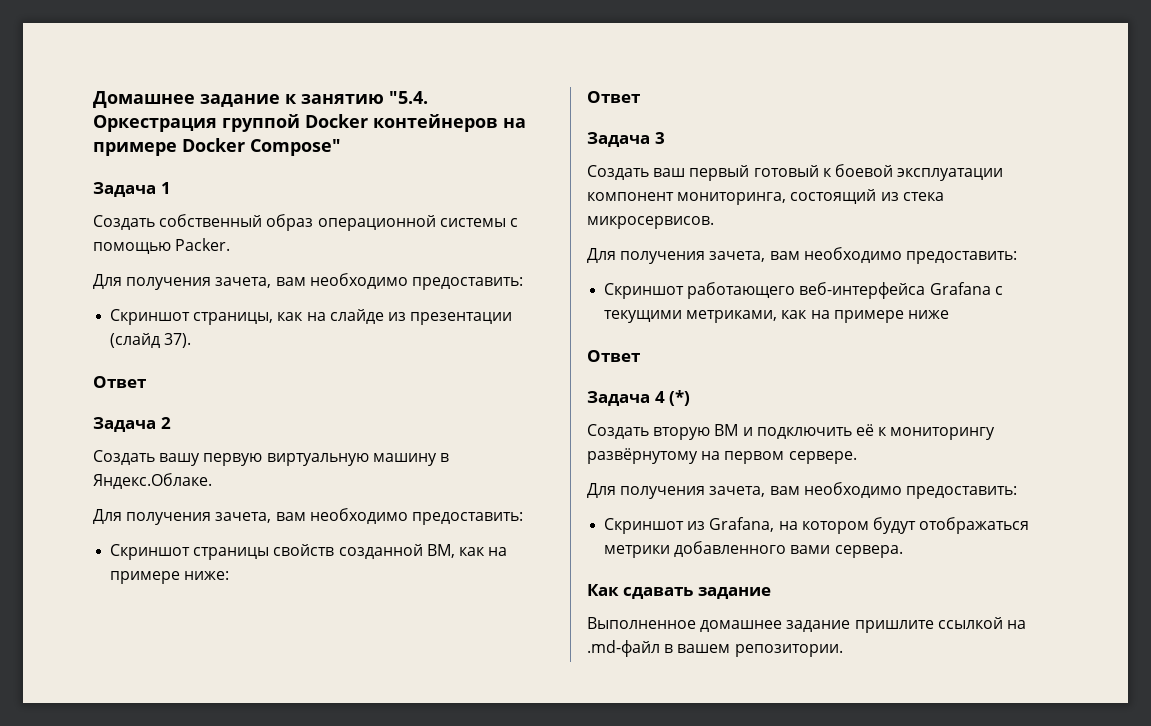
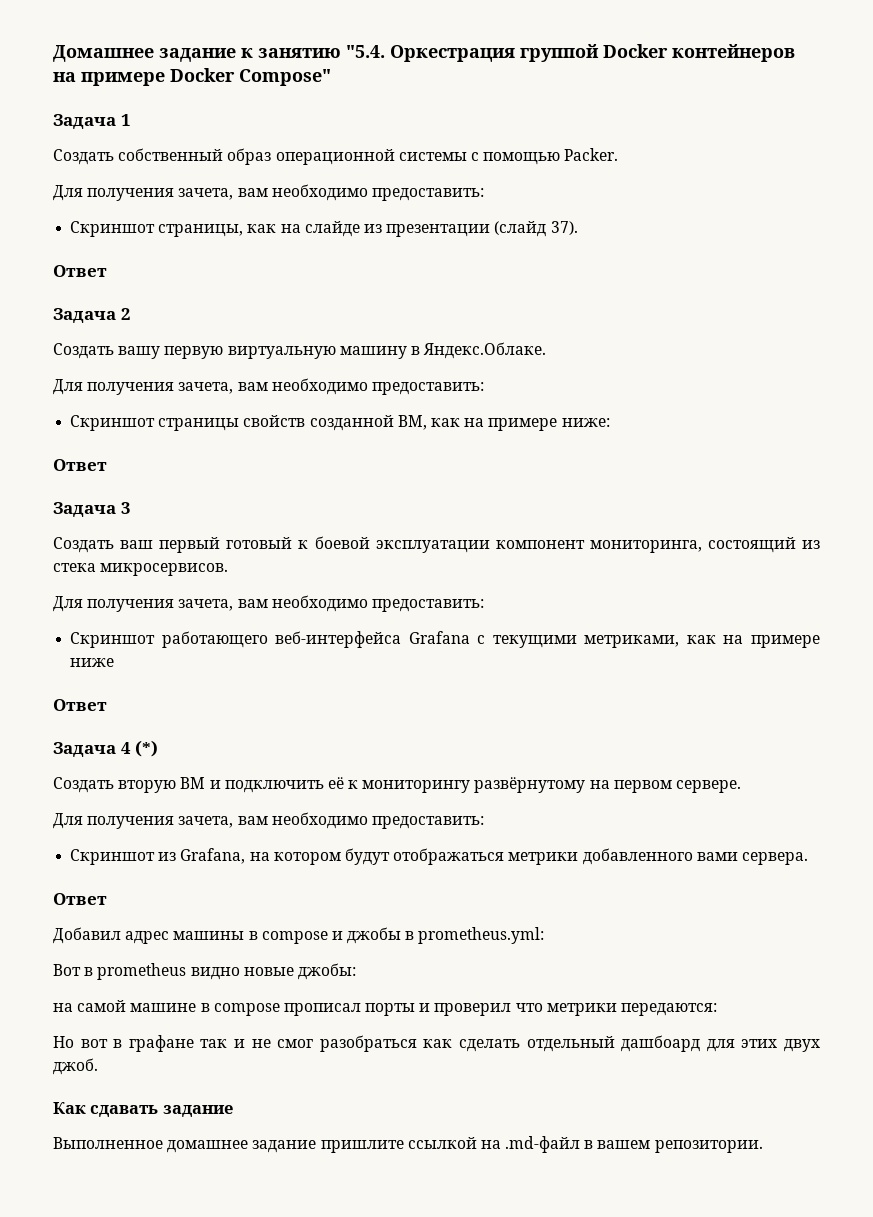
(903, 551) none -> [53,893,107,905] [53,927,545,944] [53,963,356,980] [53,1000,718,1016] [53,1035,821,1052] [53,1058,98,1075] // Ответ // Добавил адрес машины в compose и джобы в prometheus.yml: // Вот в prometheus видно новые джобы: // на самой машине в compose прописал порты и проверил что метрики передаются: // Но вот в графане так и не смог разобраться как сделать отдельный дашбоард для этих двух джоб.

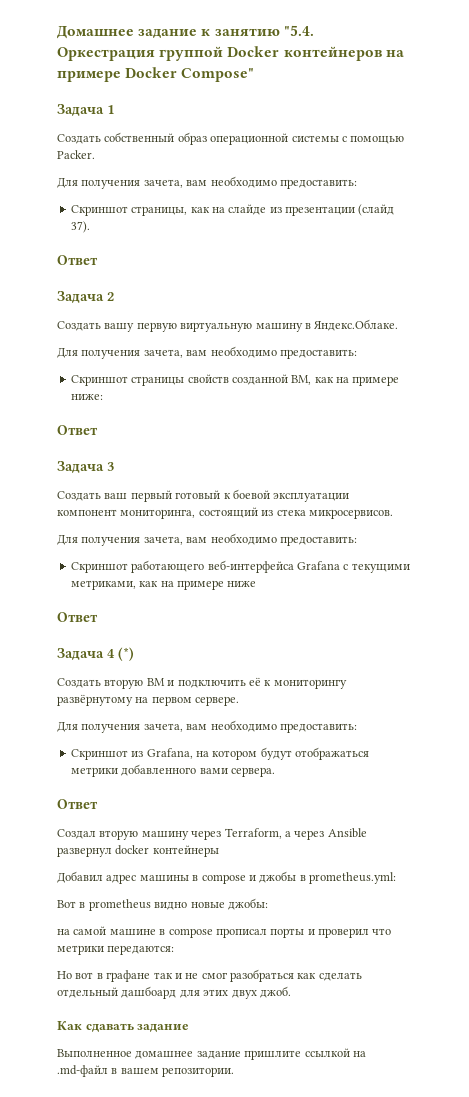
(107, 899) none -> [57,828,367,840] [57,845,219,857] // Создал вторую машину через Terraform, а через Ansible развернул docker контейнеры

